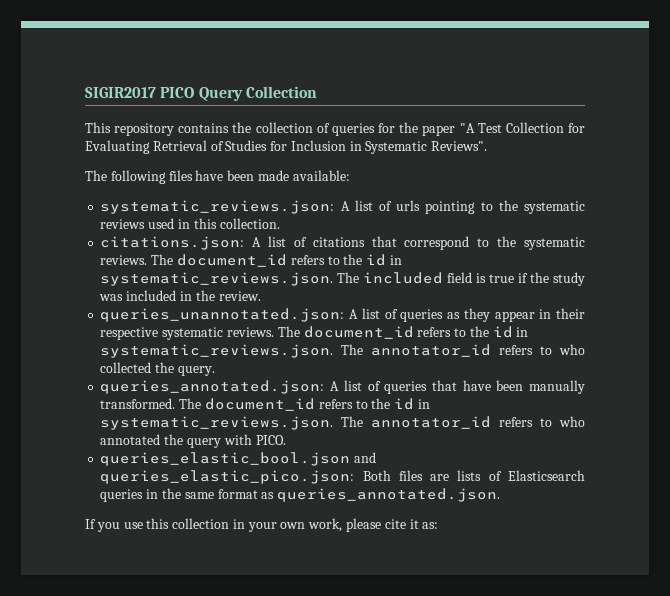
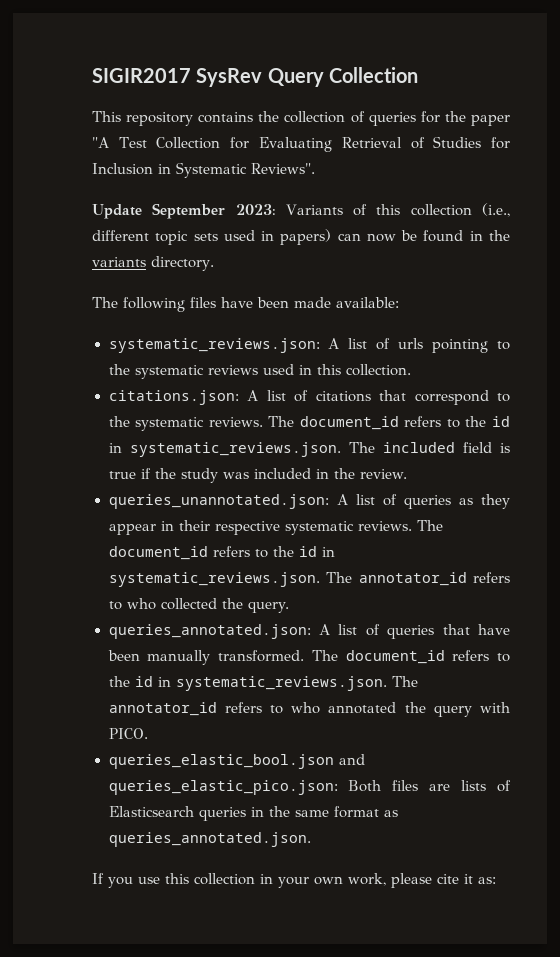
[160,87,195,98] PICO -> [196,68,263,87] SysRev
(488, 146) none -> [92,203,511,219] [92,229,510,245] [92,256,214,271] // Update September 2023: Variants of this collection (i.e., different topic sets used in papers) can now be found in the variants directory.

